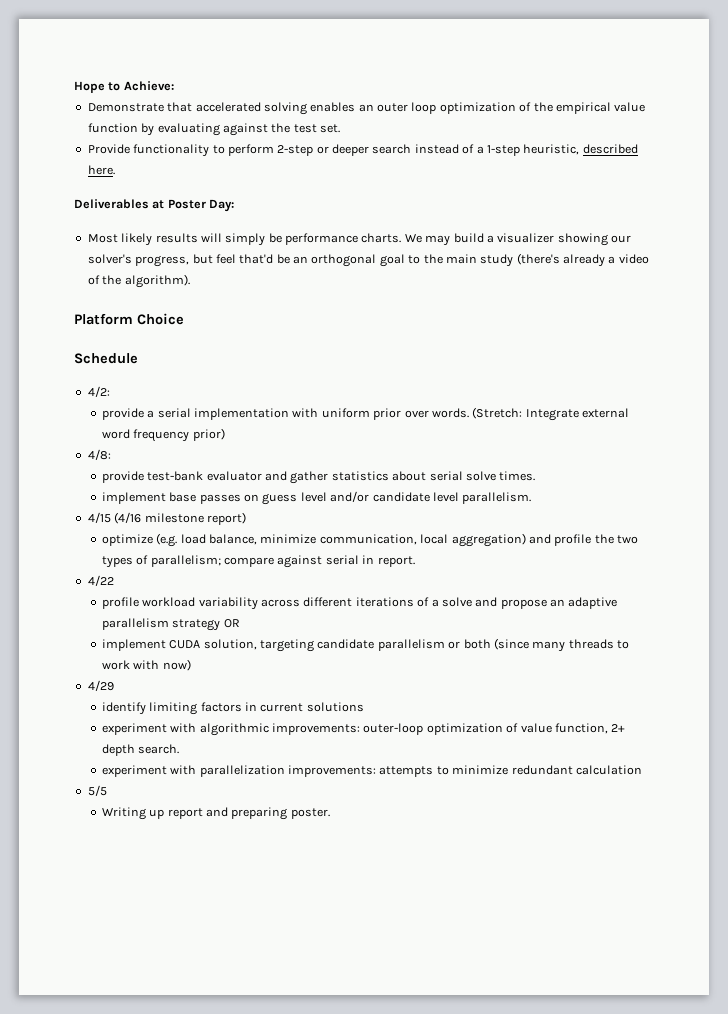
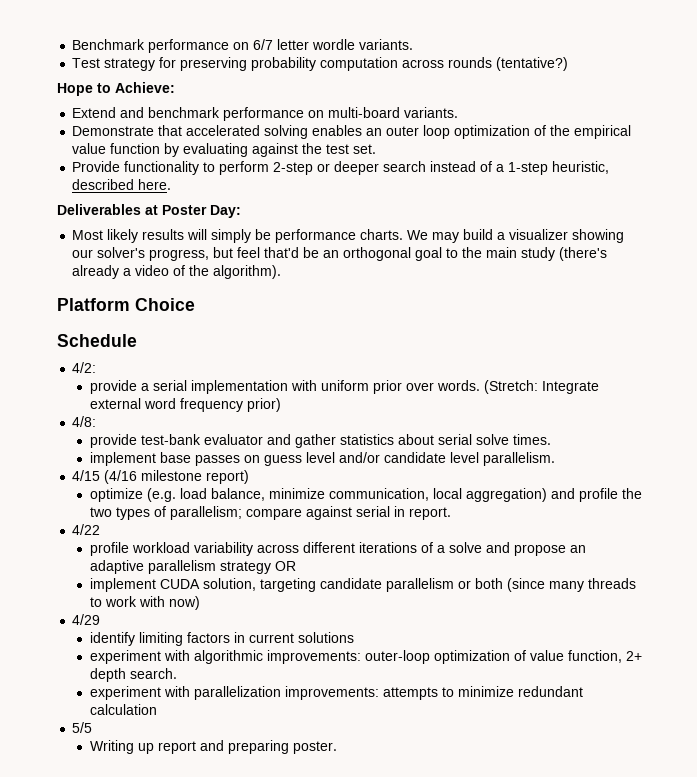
[74,81,174,93] Hope to Achieve: -> [72,39,414,53] [72,57,569,71] [57,82,175,96] [72,107,459,121] Benchmark performance on 6/7 letter wordle variants. // Test strategy for preserving probability computation across rounds (tentative?) // Hope to Achieve: // Extend and benchmark performance on multi-board variants.

